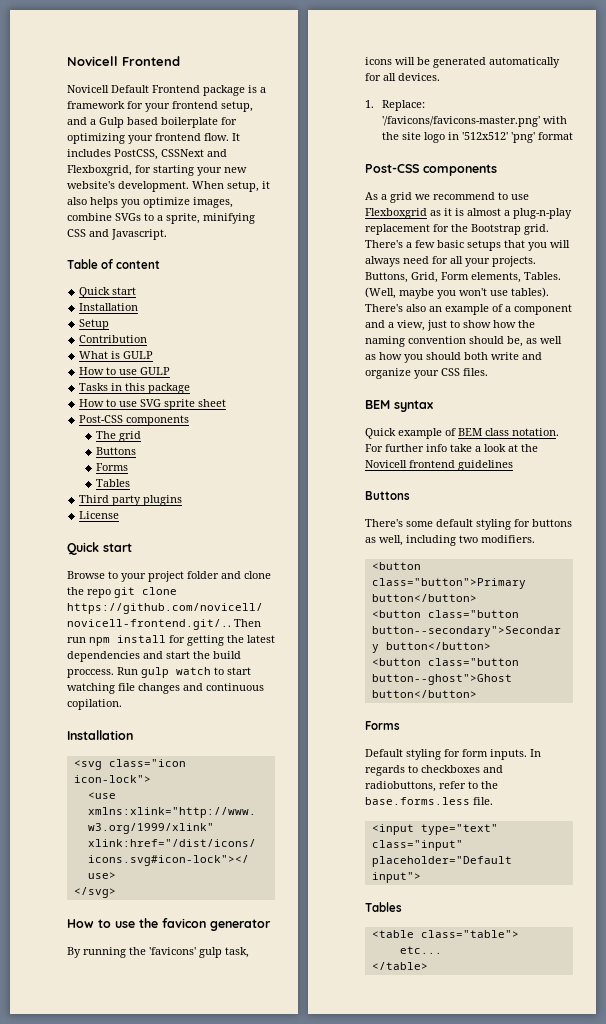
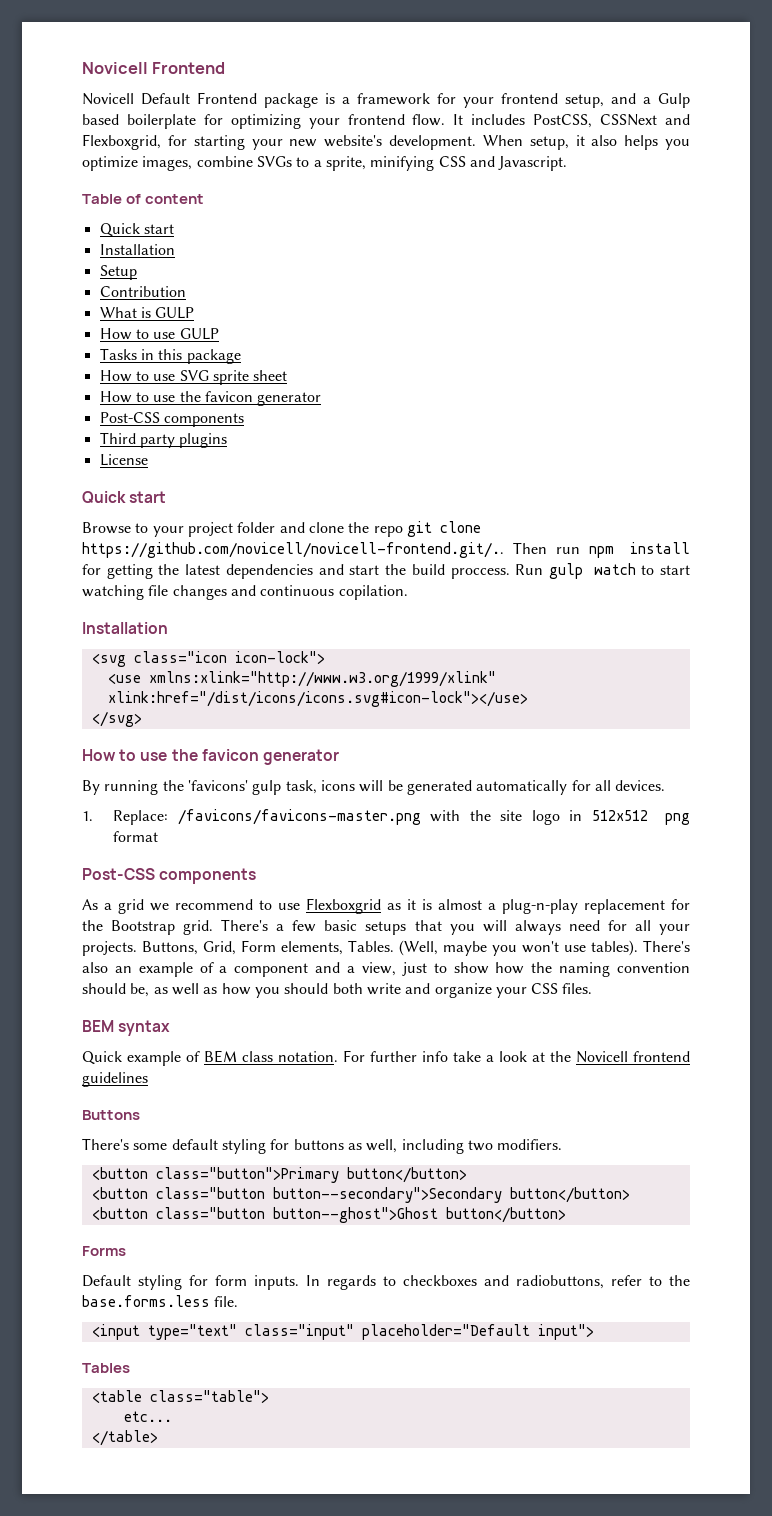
[79,415,190,426] [95,431,141,442] [95,447,136,455] [95,463,128,471] [95,479,130,487] Post-CSS components // The grid // Buttons // Forms // Tables -> [99,391,322,406] [99,412,244,427] How to use the favicon generator // Post-CSS components
[381,116,540,127] '/favicons/favicons-master.png' -> [177,809,421,825] /favicons/favicons-master.png
[461,132,535,143] '512x512' 'png' -> [591,810,690,825] 512x512 png

